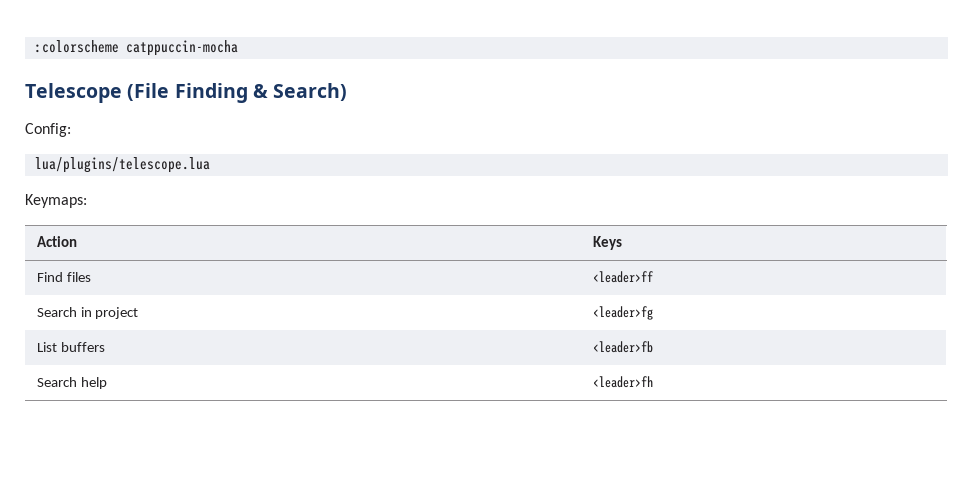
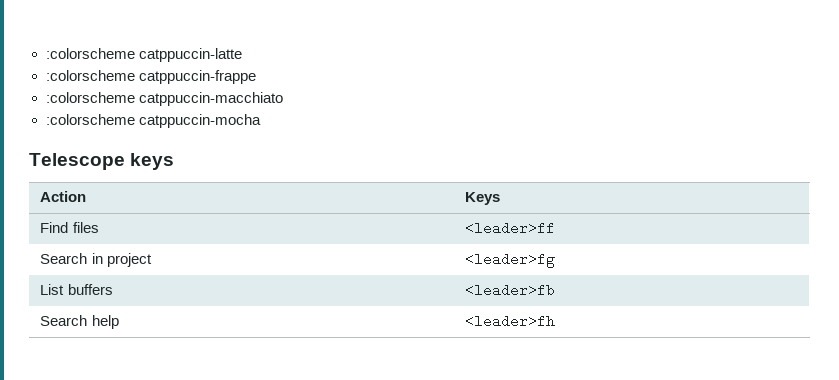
[34,40,238,56] [25,83,348,103] [25,123,71,137] [34,157,210,173] [25,194,87,208] :colorscheme catppuccin-mocha // Telescope (File Finding & Search) // Config: // lua/plugins/telescope.lua // Keymaps: -> [45,48,242,62] [45,70,256,84] [45,92,283,106] [45,114,261,128] [29,153,175,170] :colorscheme catppuccin-latte // :colorscheme catppuccin-frappe // :colorscheme catppuccin-macchiato // :colorscheme catppuccin-mocha // Telescope keys

